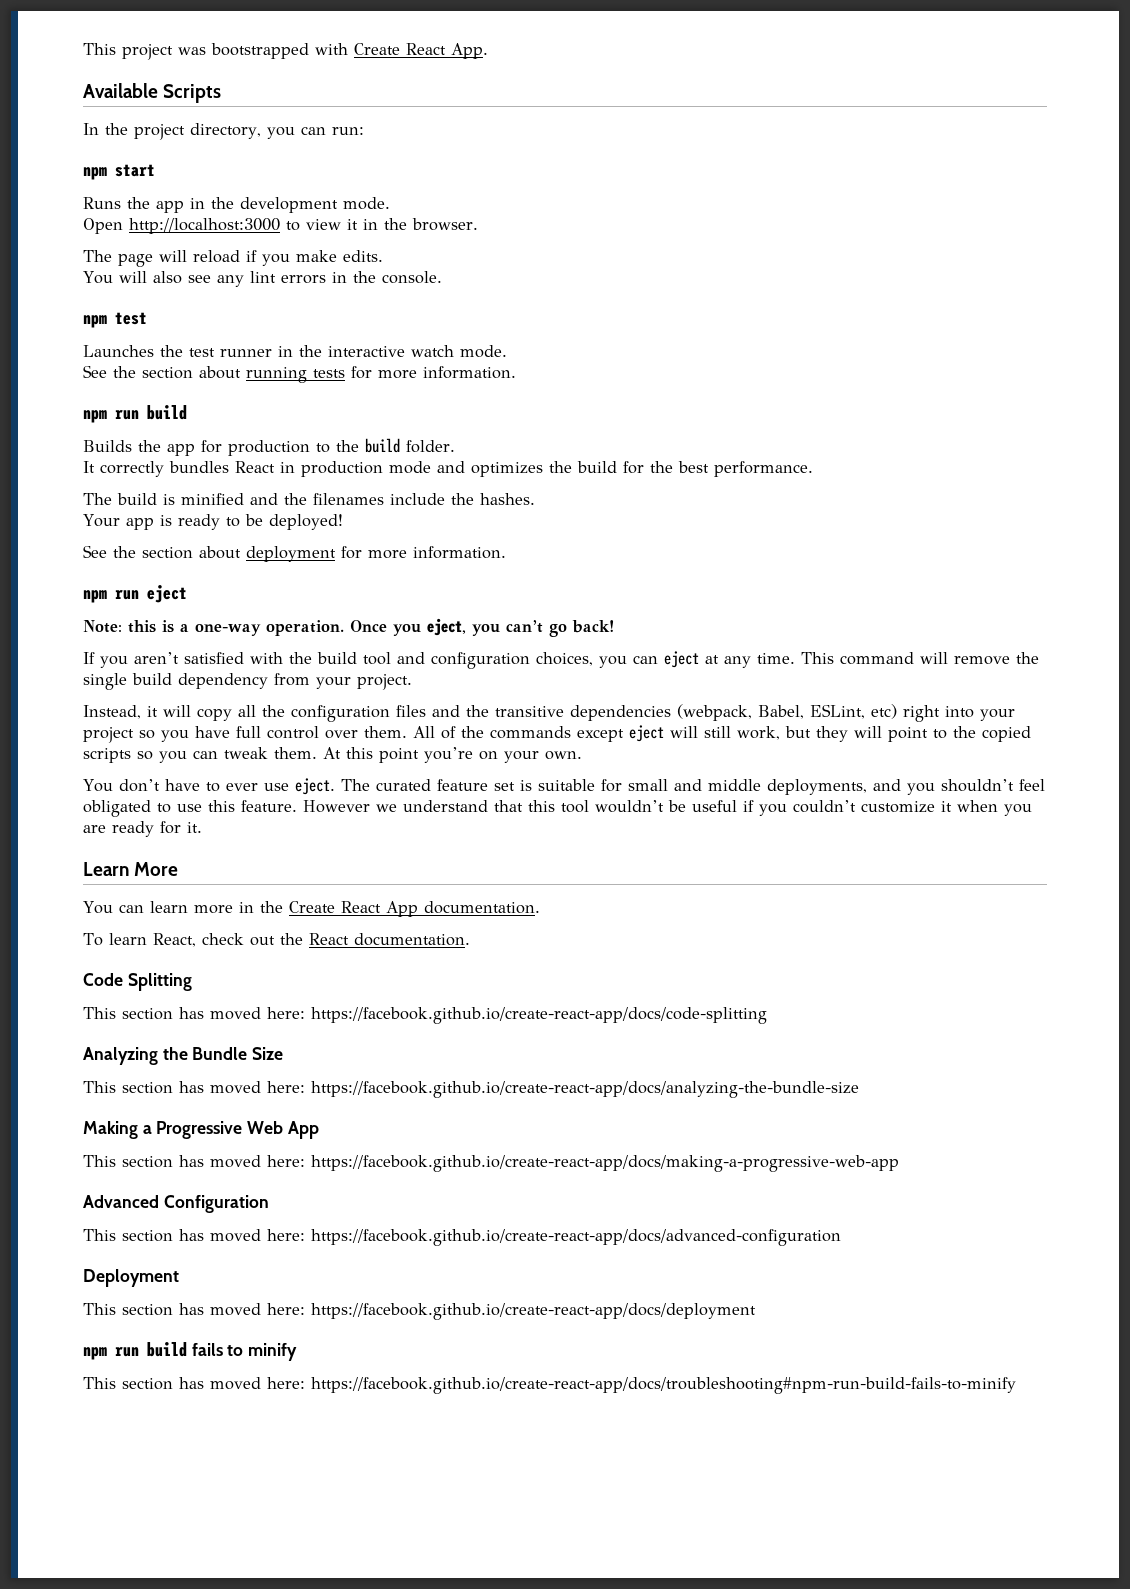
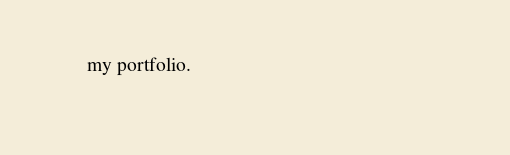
[83,43,488,60] [83,83,222,103] [83,123,364,140] [83,164,155,180] [83,197,390,213] [83,218,478,234] [83,250,383,267] [83,271,442,287] [83,312,147,328] [83,345,507,358] [83,365,516,383] [83,405,187,423] [83,438,455,456] [83,461,813,477] [83,493,535,505] [83,514,343,530] [83,545,506,562] [83,585,187,603] [83,618,614,637] [83,651,1039,669] [83,673,412,690] [83,704,1015,722] [83,725,1031,743] [83,747,582,763] [83,778,1045,795] [83,800,1032,817] [83,821,202,837] [83,862,179,876] [83,901,540,917] [83,933,470,947] [83,973,192,991] [83,1007,767,1024] [83,1047,284,1065] [83,1081,859,1098] [83,1121,319,1139] [83,1155,899,1172] [83,1195,269,1213] [83,1229,841,1246] [83,1269,179,1287] [83,1303,756,1320] [83,1342,298,1361] [83,1377,1016,1394] This project was bootstrapped with Create React App. // Available Scripts // In the project directory, you can run: // npm start // Runs the app in the development mode. // Open http://localhost:3000 to view it in the browser. // The page will reload if you make edits. // You will also see any lint errors in the console. // npm test // Launches the test runner in the interactive watch mode. // See the section about running tests for more information. // npm run build // Builds the app for production to the build folder. // It correctly bundles React in production mode and optimizes the build for the best performance. // The build is minified and the filenames include the hashes. // Your app is ready to be deployed! // See the section about deployment for more information. // npm run eject // Note: this is a one-way operation. Once you eject, you can’t go back! // If you aren’t satisfied with the build tool and configuration choices, you can eject at any time. This command will remove the single build dependency from your project. // Instead, it will copy all the configuration files and the transitive dependencies (webpack, Babel, ESLint, etc) right into your project so you have full control over them. All of the commands except eject will still work, but they will point to the copied scripts so you can tweak them. At this point you’re on your own. // You don’t have to ever use eject. The curated feature set is suitable for small and middle deployments, and you shouldn’t feel obligated to use this feature. However we understand that this tool wouldn’t be useful if you couldn’t customize it when you are ready for it. // Learn More // You can learn more in the Create React App documentation. // To learn React, check out the React documentation. // Code Splitting // This section has moved here: https://facebook.github.io/create-react-app/docs/code-splitting // Analyzing the Bundle Size // This section has moved here: https://facebook.github.io/create-react-app/docs/analyzing-the-bundle-size // Making a Progressive Web App // This section has moved here: https://facebook.github.io/create-react-app/docs/making-a-progressive-web-app // Advanced Configuration // This section has moved here: https://facebook.github.io/create-react-app/docs/advanced-configuration // Deployment // This section has moved here: https://facebook.github.io/create-react-app/docs/deployment // npm run build fails to minify // This section has moved here: https://facebook.github.io/create-react-app/docs/troubleshooting#npm-run-build-fails-to-minify -> [87,57,192,76] my portfolio.

